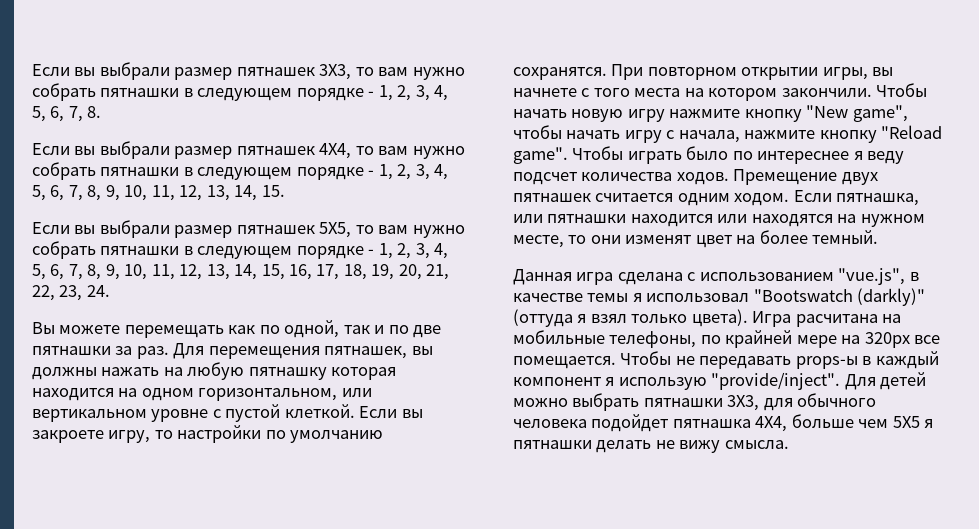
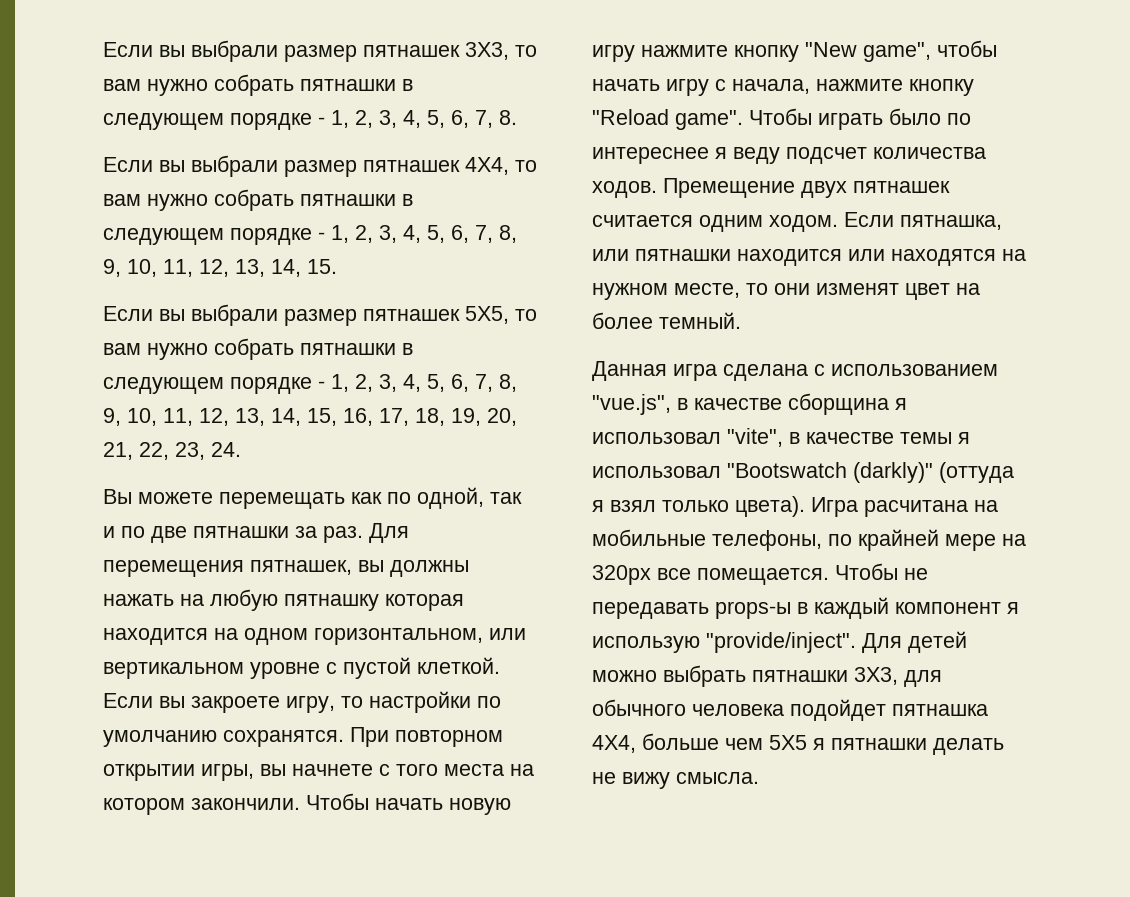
(583, 297) none -> [788,393,907,415] [592,428,894,447] сборщина я использовал "vite", в качестве

